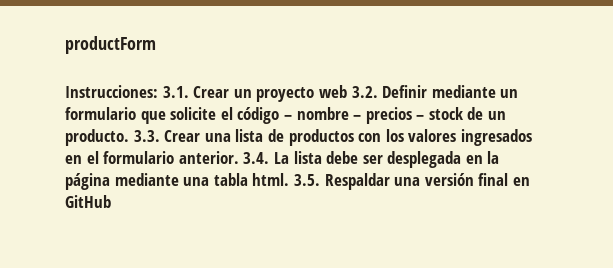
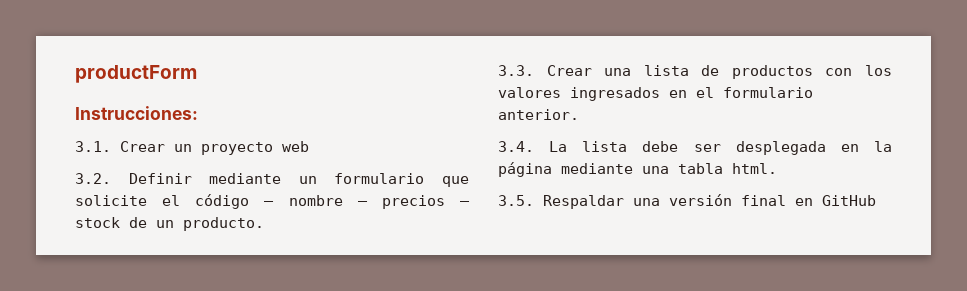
(158, 91) none -> (198, 113) //
(347, 91) none -> (309, 146) //
(129, 137) none -> (264, 224) //
(239, 157) none -> (579, 114) //
(290, 179) none -> (777, 168) //

